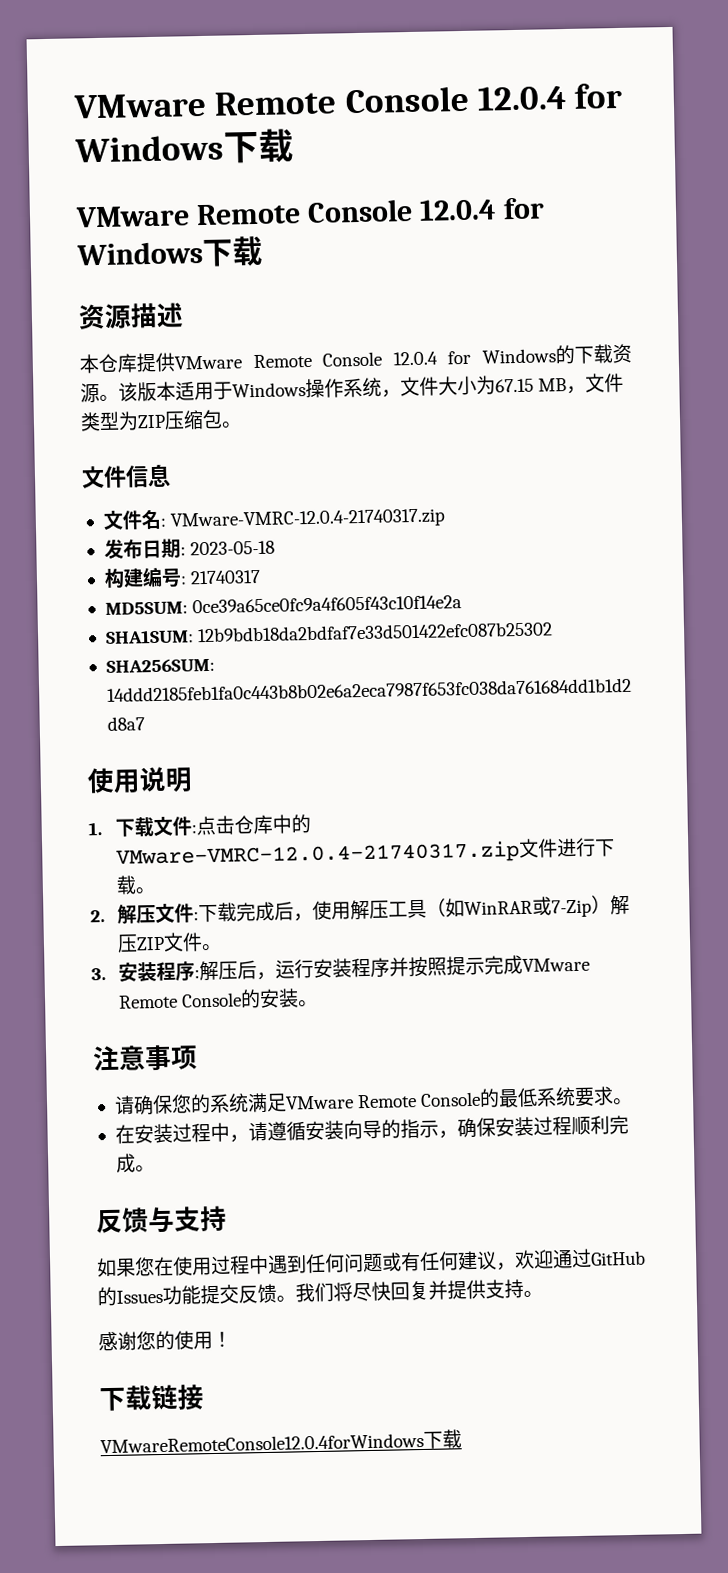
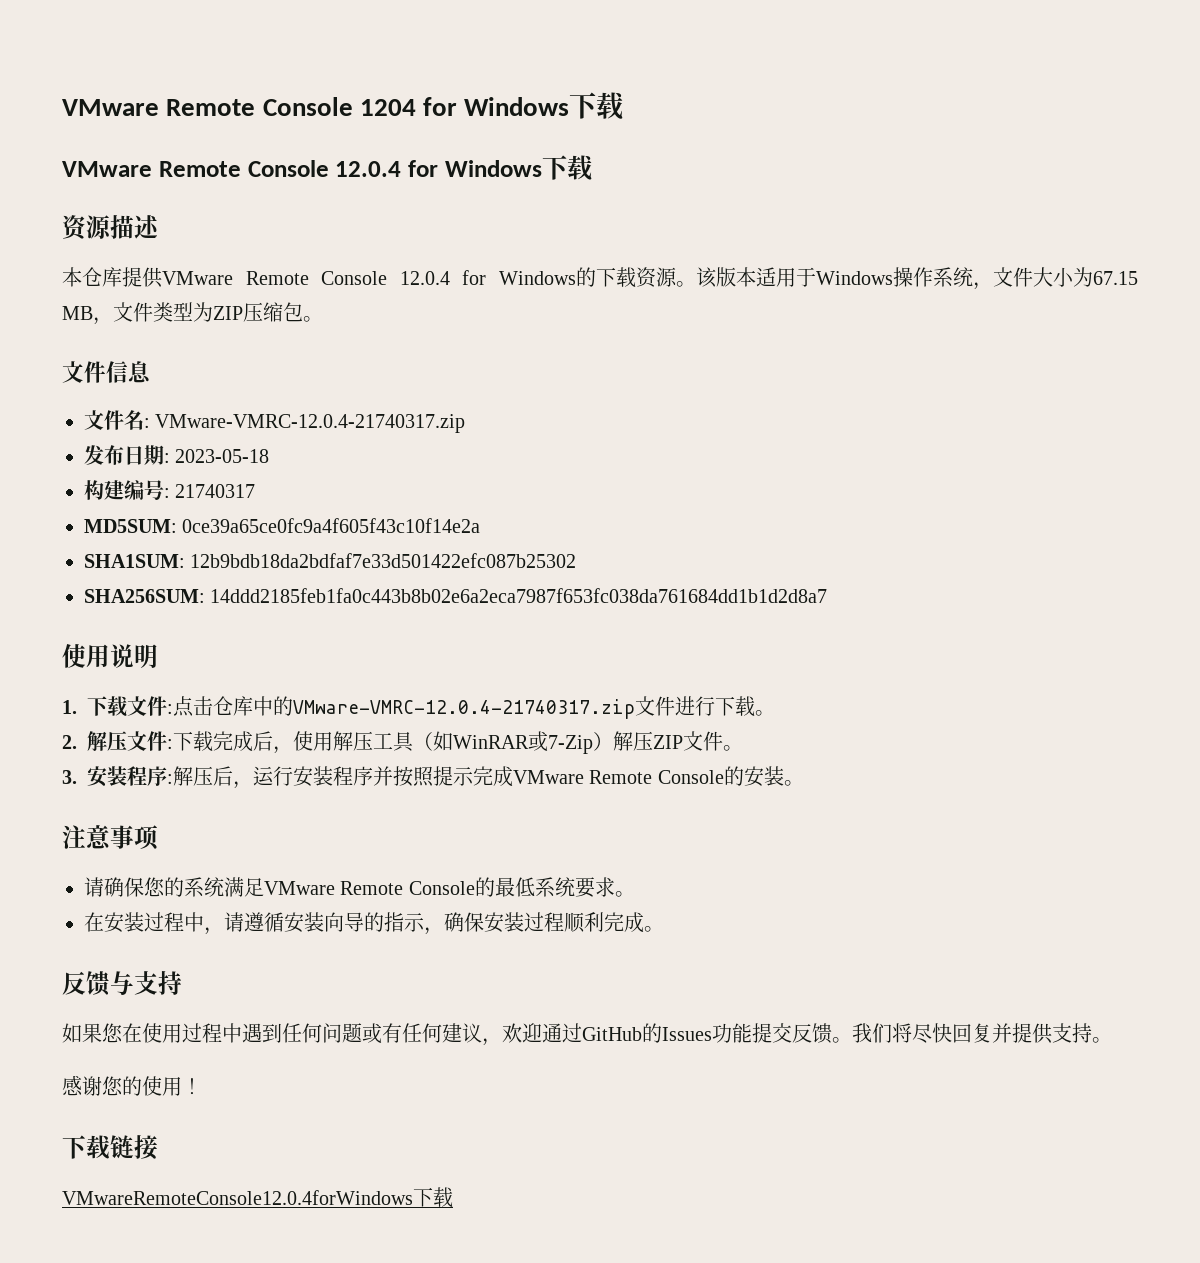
[73,85,567,119] VMware Remote Console 12.0.4 -> [62,97,416,116] VMware Remote Console 1204

